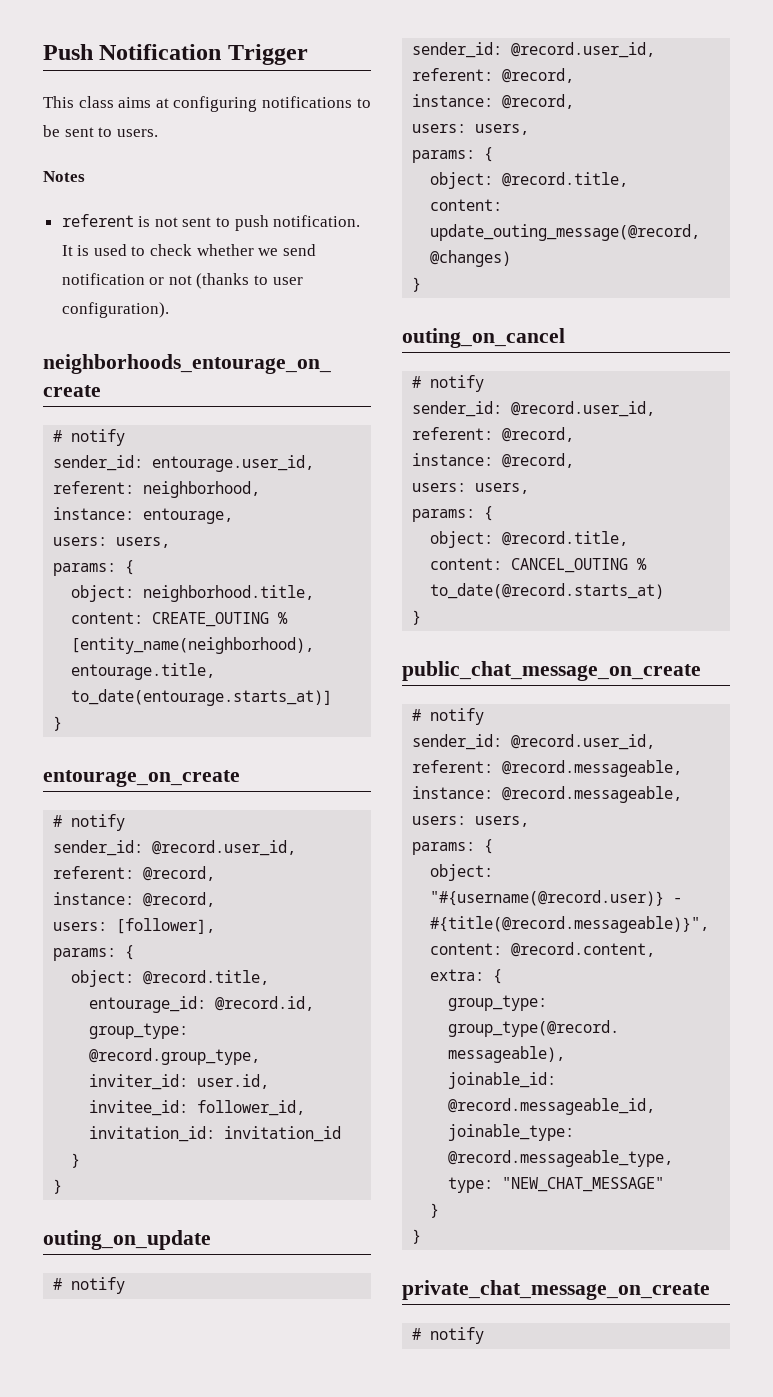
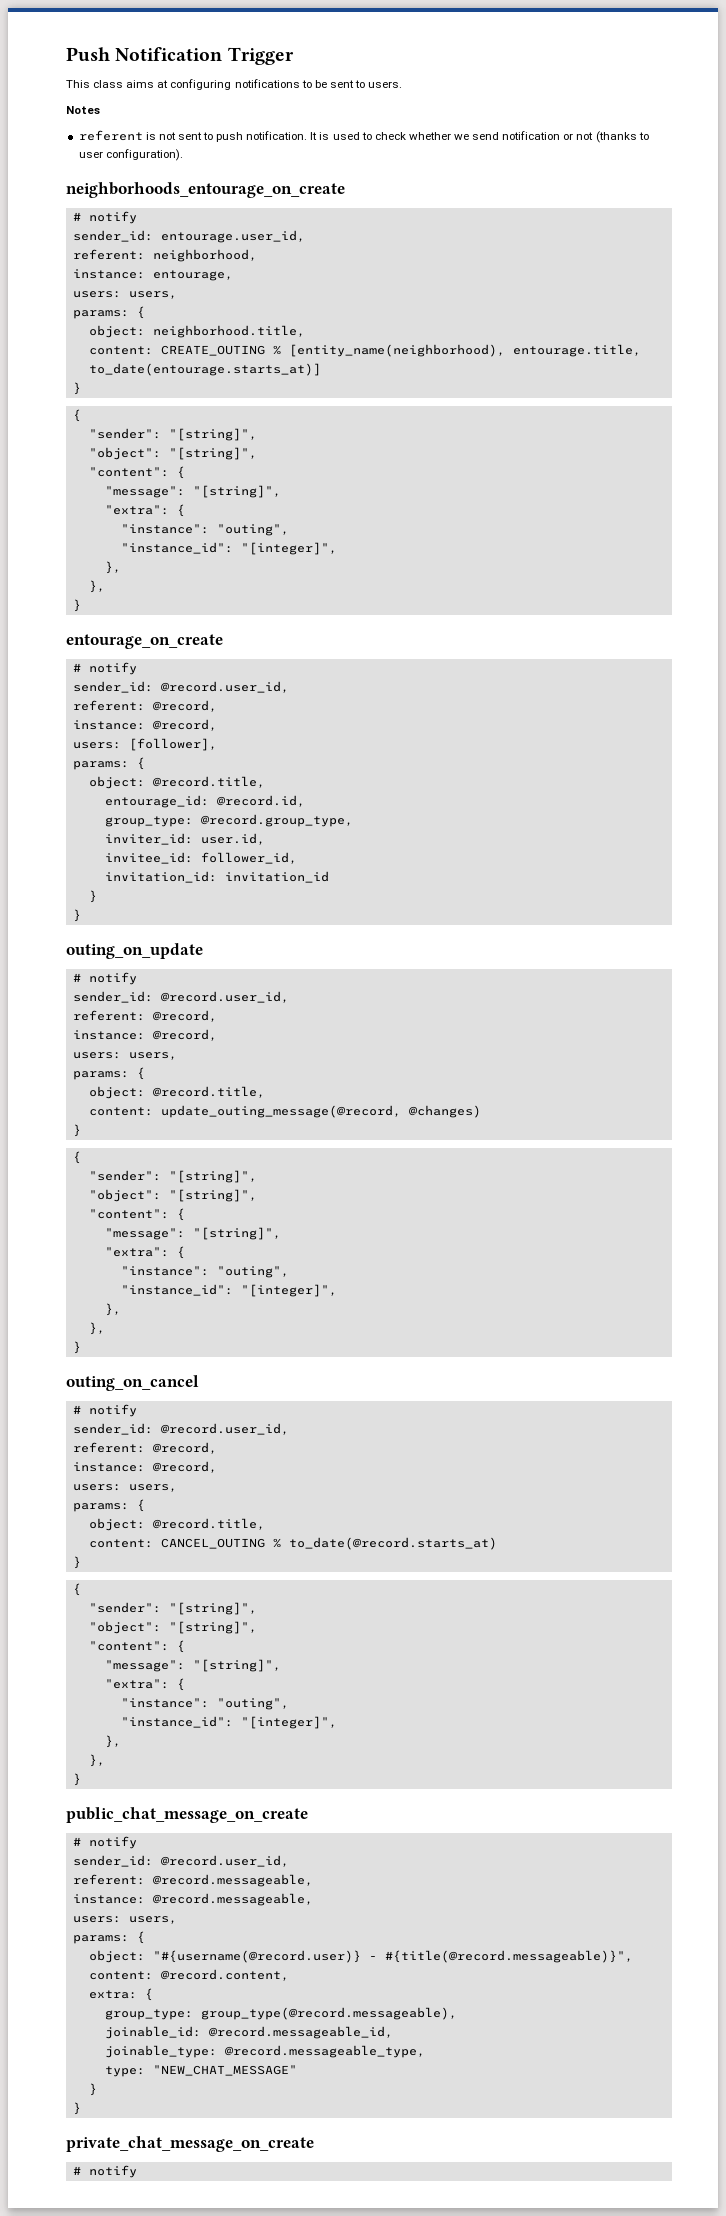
(63, 723) none -> [72,409,81,422] [88,428,257,441] [88,447,257,460] [88,466,185,479] [104,485,281,498] [104,504,185,517] [120,524,289,536] [120,542,337,555] [104,561,121,574] [88,580,105,593] [72,599,81,612] // { // "sender": "[string]", // "object": "[string]", // "content": { // "message": "[string]", // "extra": { // "instance": "outing", // "instance_id": "[integer]", // }, // }, // }
(422, 284) none -> [72,1151,81,1164] [88,1170,257,1183] [88,1189,257,1202] [88,1208,185,1221] [104,1227,281,1240] [104,1246,185,1259] [120,1266,289,1278] [120,1284,337,1297] [104,1303,121,1316] [88,1322,105,1335] [72,1341,81,1354] // { // "sender": "[string]", // "object": "[string]", // "content": { // "message": "[string]", // "extra": { // "instance": "outing", // "instance_id": "[integer]", // }, // }, // }
(422, 617) none -> [72,1583,81,1596] [88,1602,257,1615] [88,1621,257,1634] [88,1640,185,1653] [104,1659,281,1672] [104,1678,185,1691] [120,1698,289,1710] [120,1716,337,1729] [104,1735,121,1748] [88,1754,105,1767] [72,1773,81,1786] // { // "sender": "[string]", // "object": "[string]", // "content": { // "message": "[string]", // "extra": { // "instance": "outing", // "instance_id": "[integer]", // }, // }, // }

